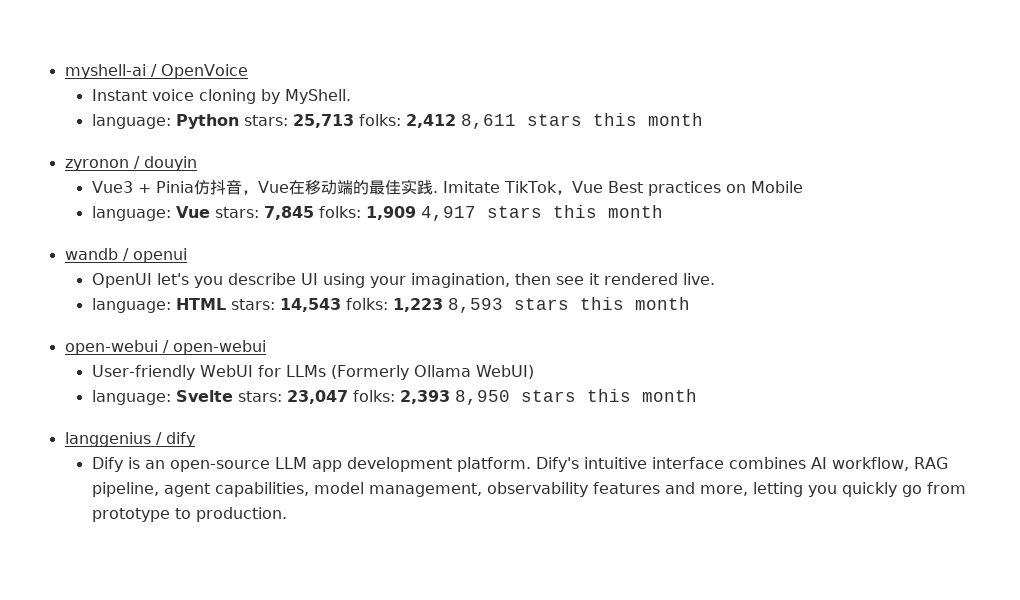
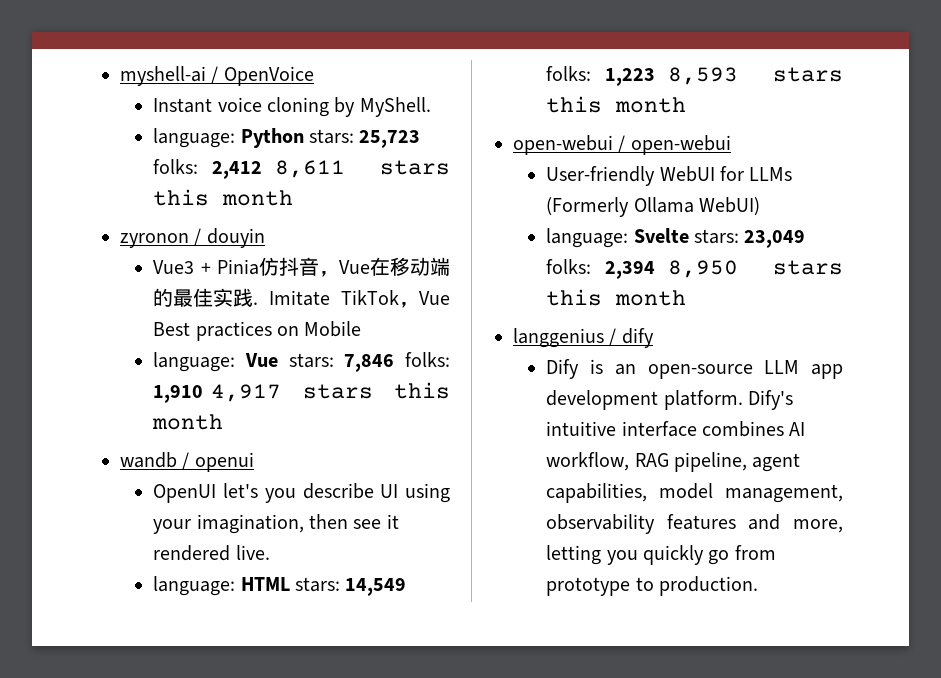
[292,114,354,128] 25,713 -> [359,130,421,148] 25,723
[263,206,416,220] 7,845 folks: 1,909 -> [344,352,450,372] [153,385,204,403] 7,846 folks: 1,910
[279,298,341,312] 14,543 -> [345,578,407,596] 14,549
[286,390,450,404] 23,047 folks: 2,393 -> [744,230,806,248] [546,259,655,279] 23,049 folks: 2,394

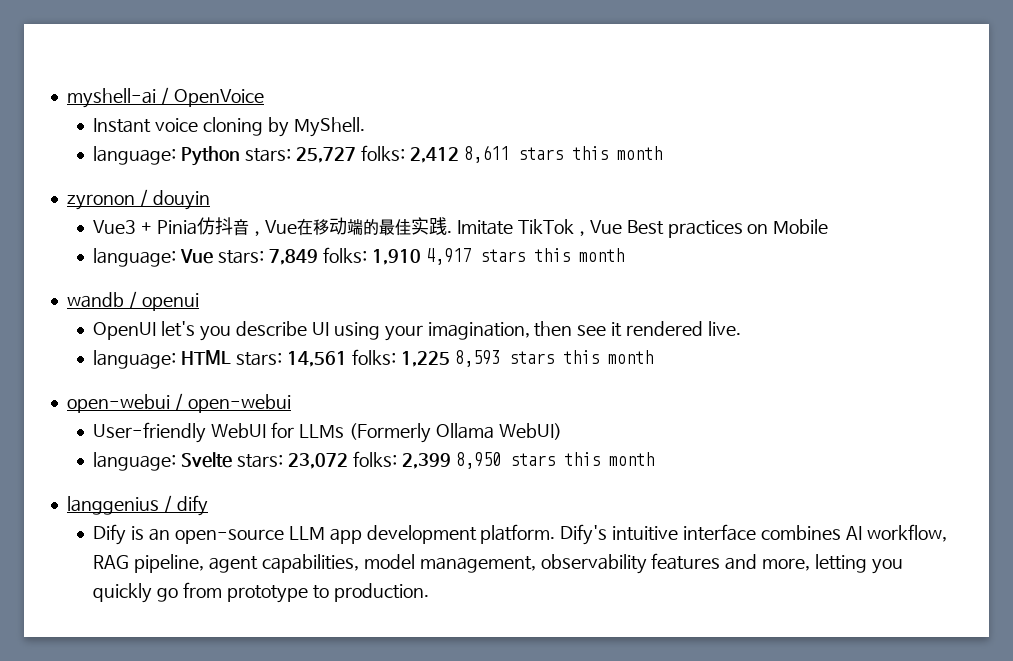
[359,130,421,148] 25,723 -> [296,147,357,163] 25,727
[344,354,395,372] 7,846 -> [269,249,319,265] 7,849
[345,578,407,596] [546,66,655,86] 14,549 folks: 1,223 -> [287,349,450,367] 14,561 folks: 1,225
[744,230,806,248] [546,259,655,279] 23,049 folks: 2,394 -> [288,451,451,469] 23,072 folks: 2,399

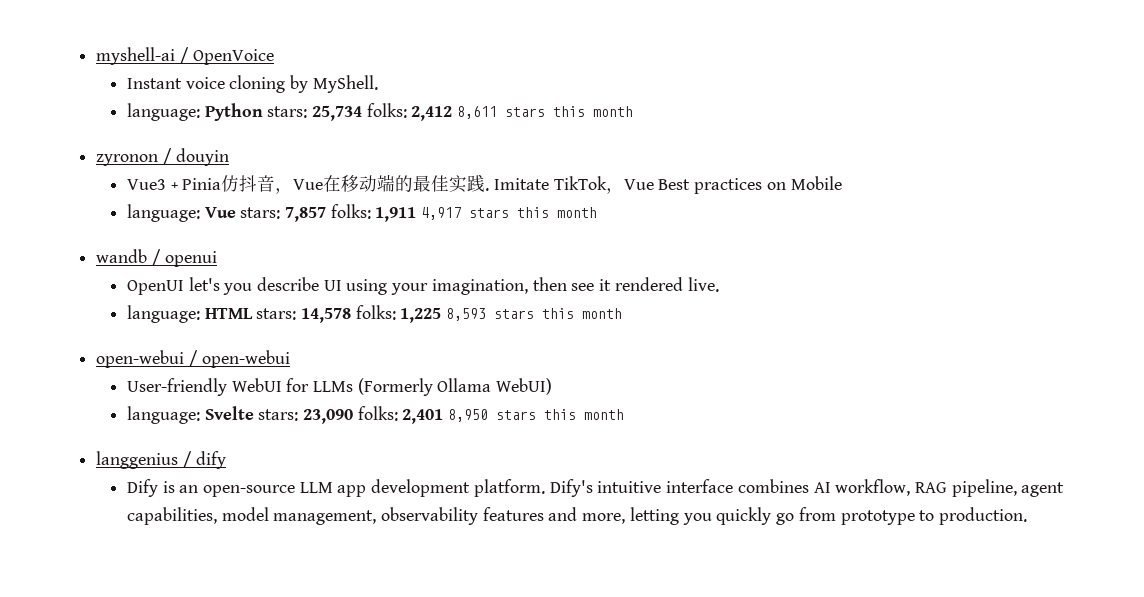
[296,147,357,163] 25,727 -> [311,106,362,121] 25,734
[269,247,421,265] 7,849 folks: 1,910 -> [284,204,417,222] 7,857 folks: 1,911
[287,351,348,367] 14,561 -> [300,308,351,323] 14,578
[288,451,451,469] 23,072 folks: 2,399 -> [302,406,444,424] 23,090 folks: 2,401

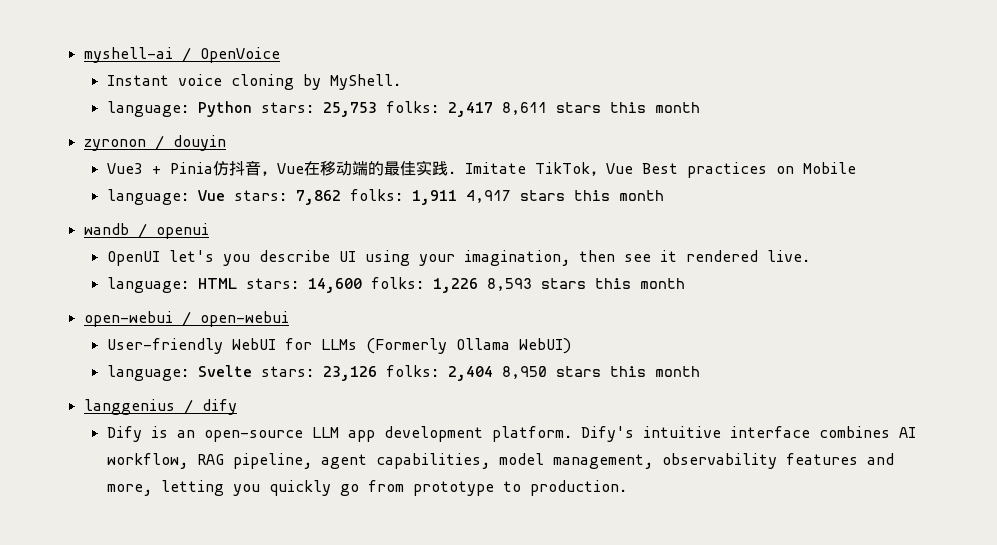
[311,103,453,121] 25,734 folks: 2,412 -> [322,101,493,117] 25,753 folks: 2,417
[284,207,326,222] 7,857 -> [295,190,341,205] 7,862
[300,305,442,323] 14,578 folks: 1,225 -> [307,277,478,293] 14,600 folks: 1,226
[302,406,444,424] 23,090 folks: 2,401 -> [322,365,493,381] 23,126 folks: 2,404

